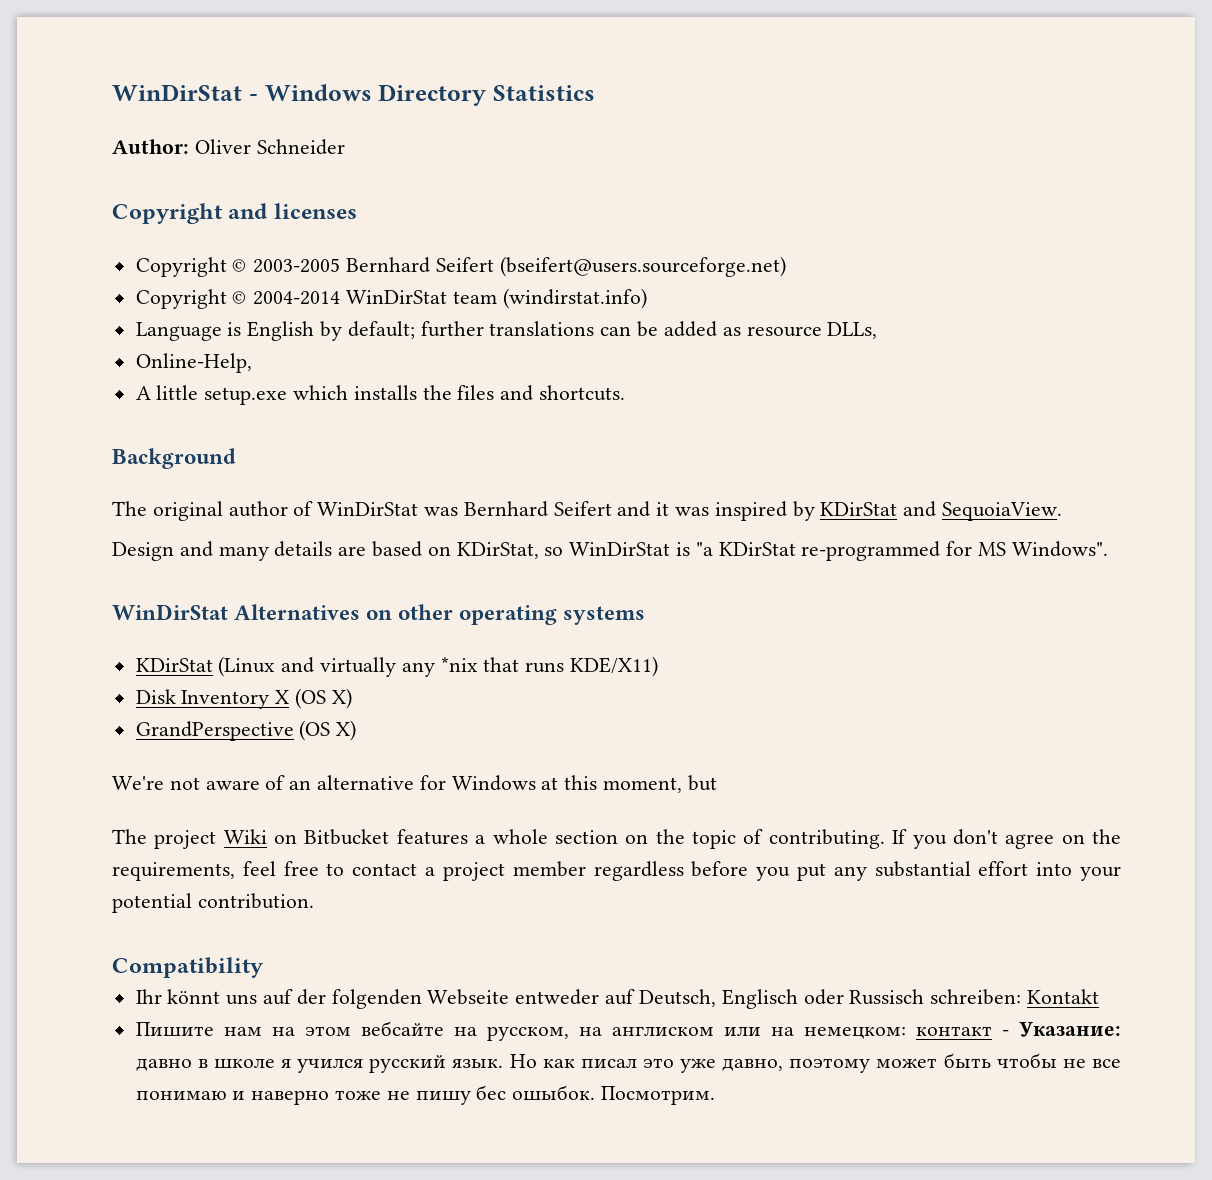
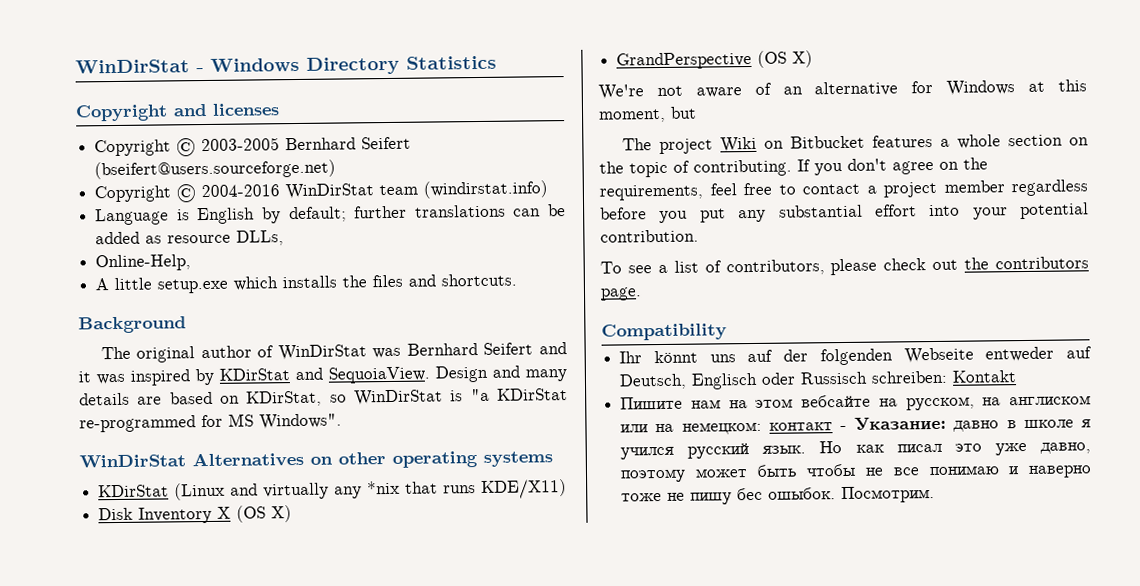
[112,139,345,155] // Author: Oliver Schneider -> (497, 62) none
[253,291,341,305] 2004-2014 -> [201,184,281,198] 2004-2016
(1063, 511) // -> (430, 375) none
(314, 901) none -> [600,256,1089,276] [600,287,642,301] // To see a list of contributors, please check out the contributors page.

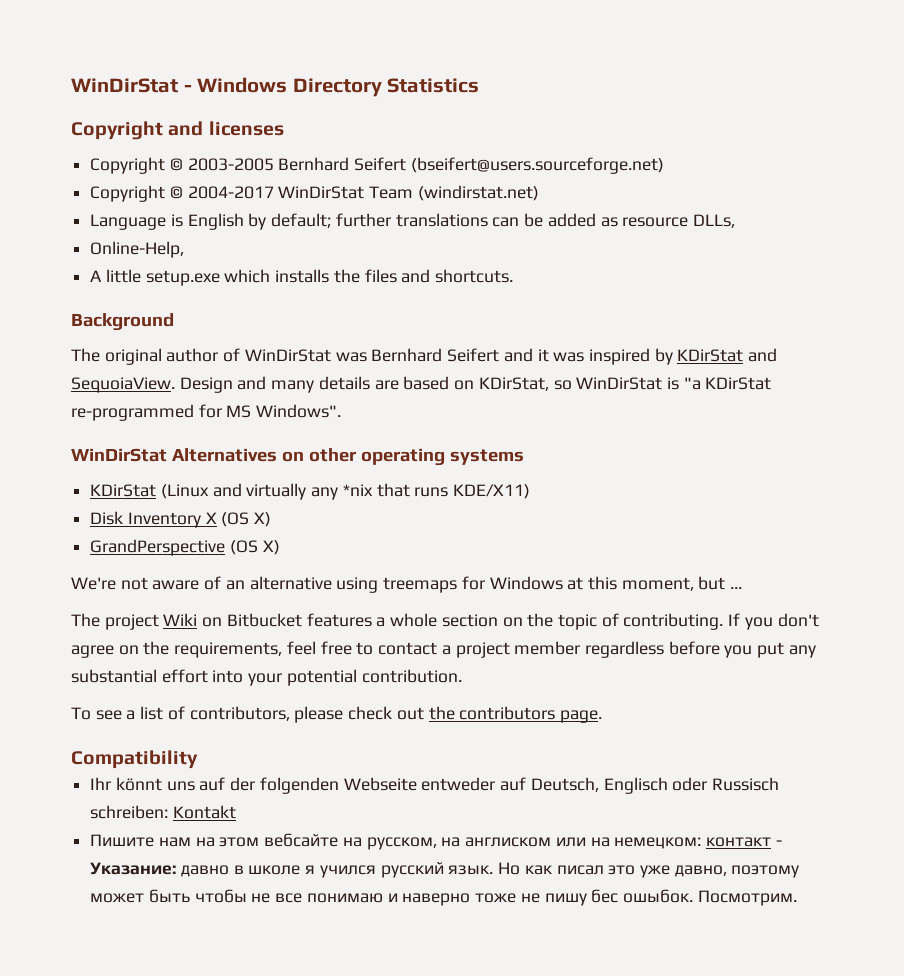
[201,180,549,200] 2004-2016 WinDirStat team (windirstat.info) -> [187,185,539,201] 2004-2017 WinDirStat Team (windirstat.net)
(899, 89) none -> [336,577,458,593] using treemaps
(697, 112) none -> [730,587,743,589] ...

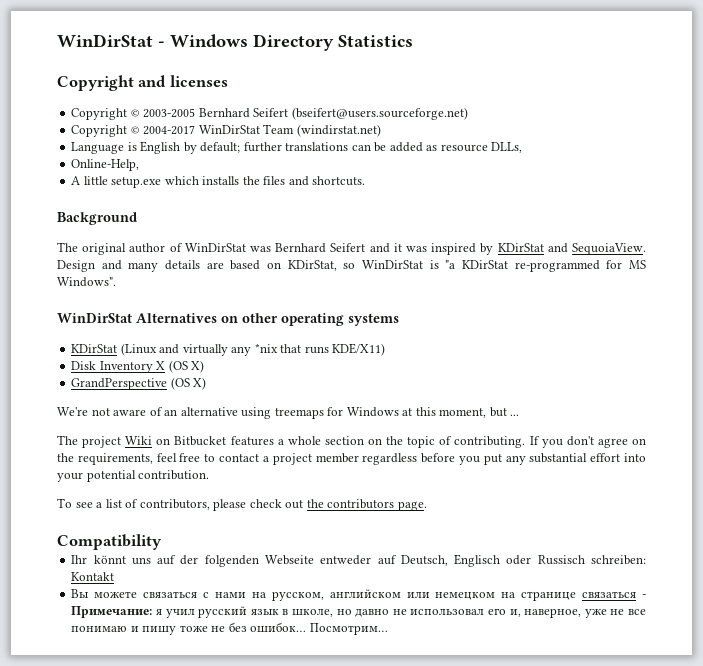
[90,833,782,850] [90,862,800,878] [90,889,247,903] Пишите нам на этом вебсайте на русском, на англиском или на немецком: контакт - Указание: давно в школе я учился русский язык. Но как писал это уже давно, поэтому может быть чтобы -> [71,589,646,601] [71,606,607,618] Вы можете связаться с нами на русском, английском или немецком на странице связаться - Примечание: я учил русский язык в школе, но давно не использовал его и, наверное, уже
[402,893,471,906] наверно -> [142,626,177,635] пишу
[544,889,797,906] пишу бес ошыбок. Посмотрим. -> [228,622,388,635] без ошибок… Посмотрим…

